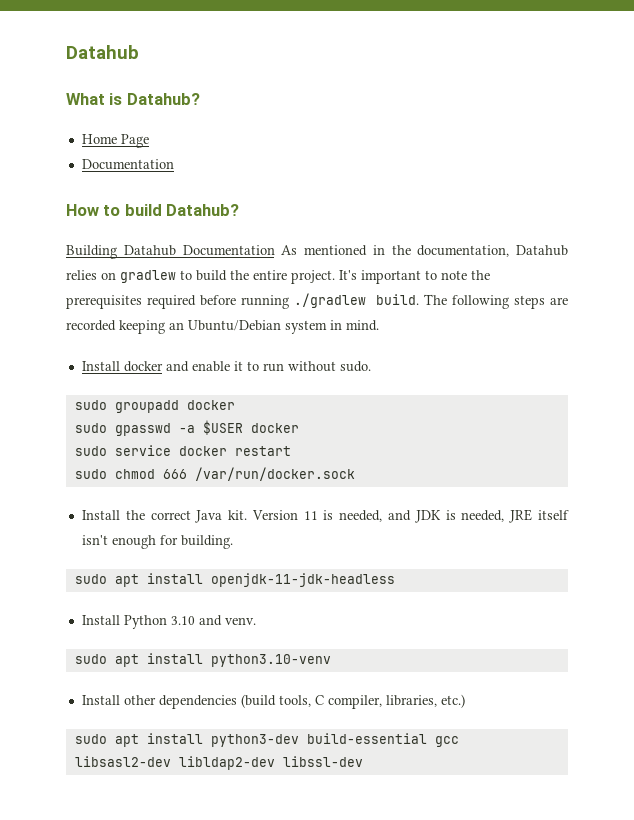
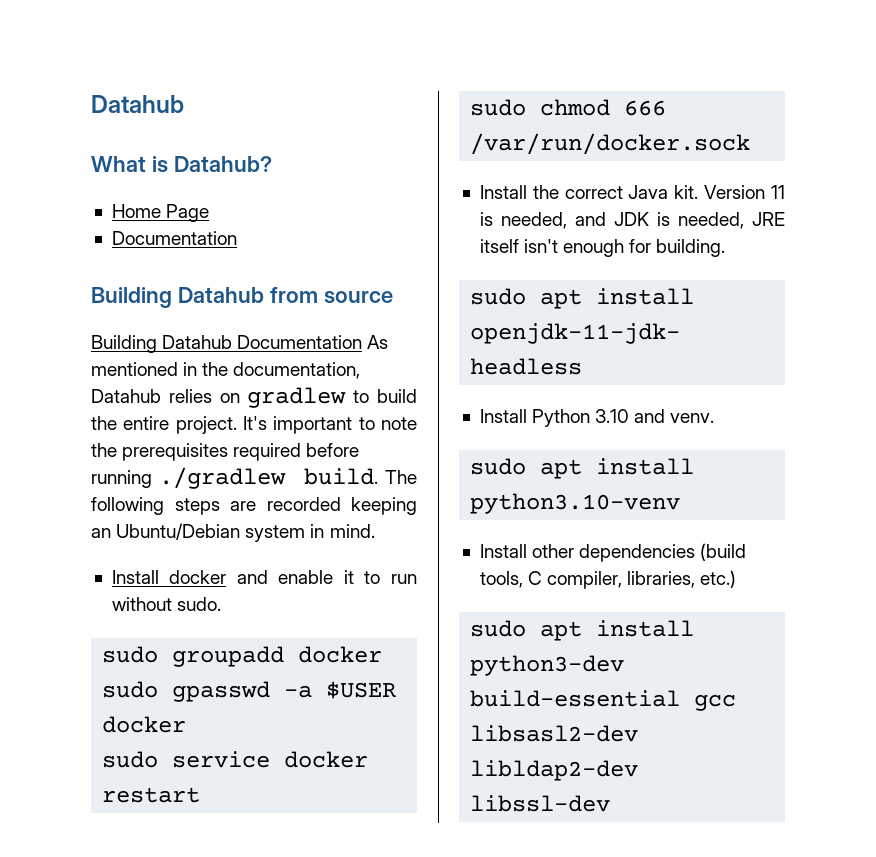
[66,204,240,216] How to build Datahub? -> [91,287,393,308] Building Datahub from source

